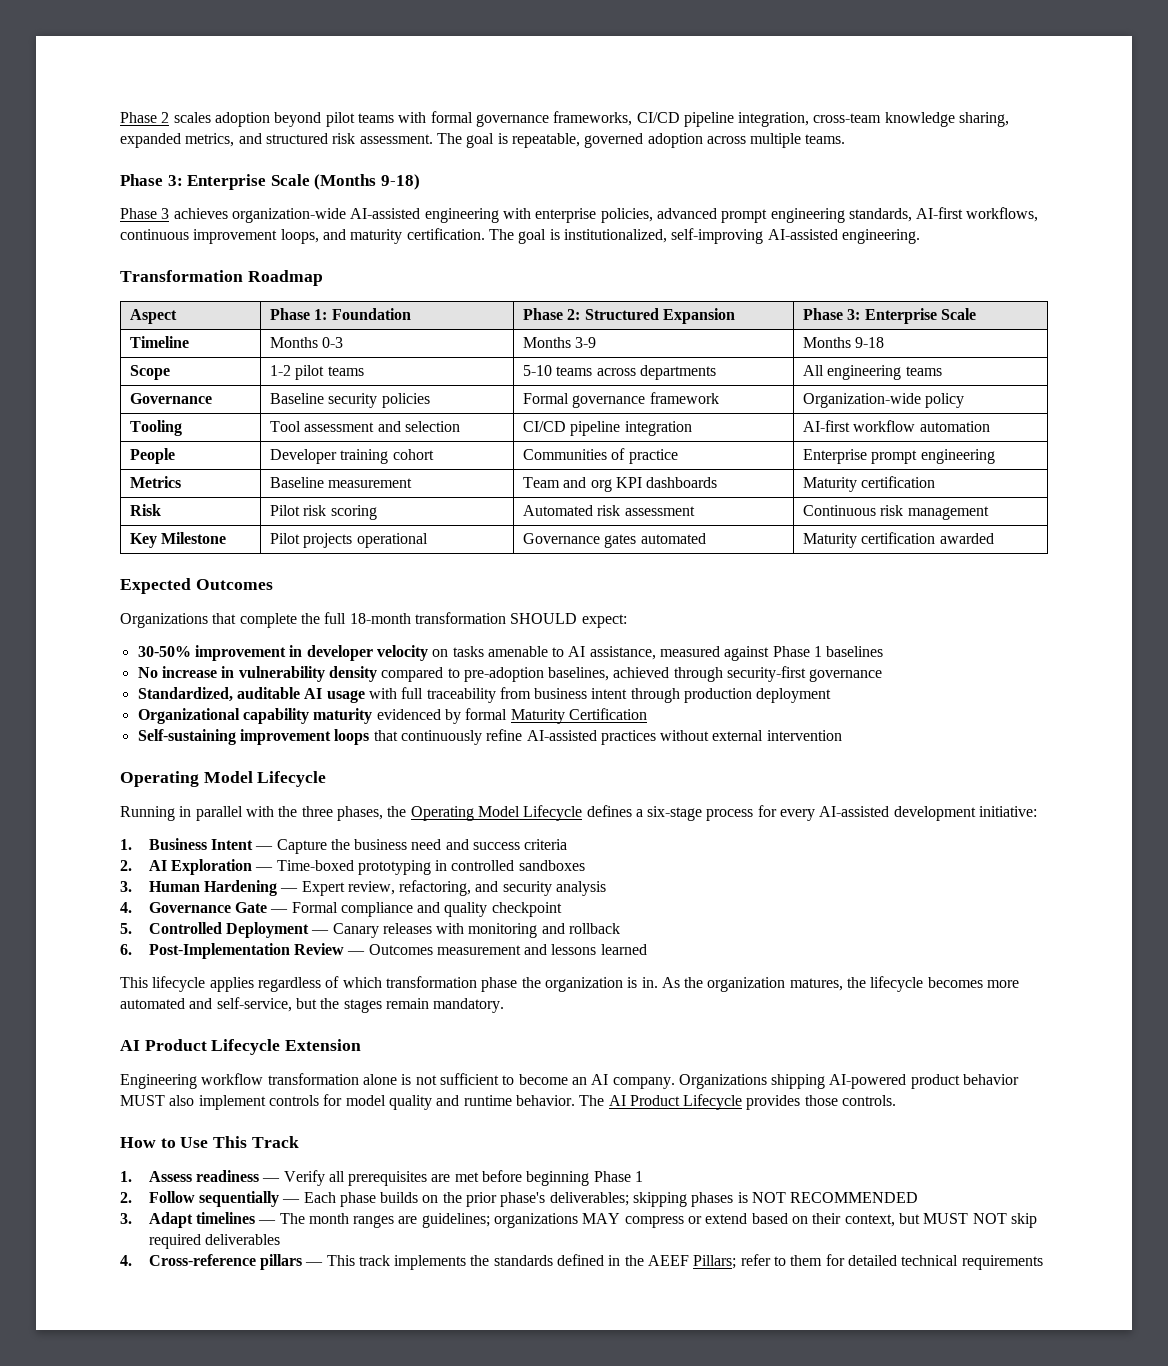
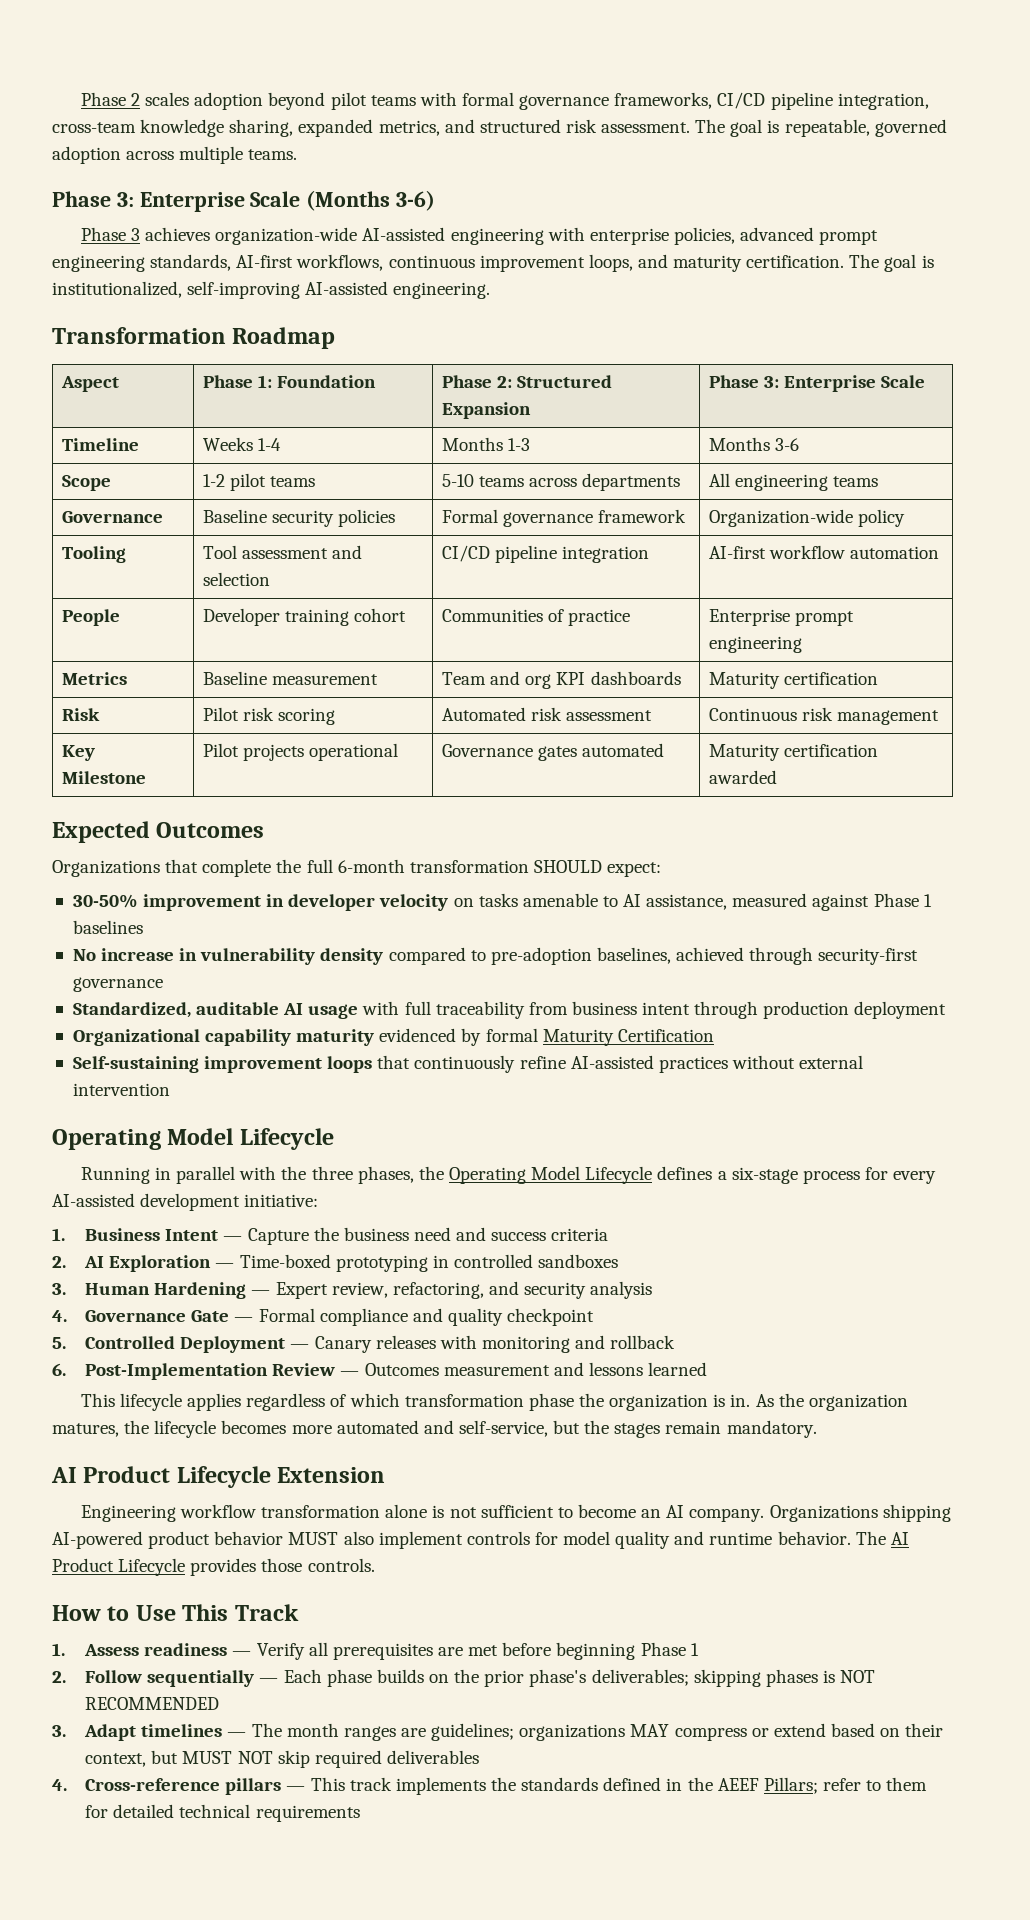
[380,174,420,190] 9-18) -> [396,190,436,211] 3-6)
[270,337,344,348] [523,337,597,348] [803,337,885,348] Months 0-3 | Months 3-9 | Months 9-18 -> [203,437,282,451] [442,437,531,451] [709,437,800,451] Weeks 1-4 | Months 1-3 | Months 3-6
[349,613,411,624] 18-month -> [337,859,405,873] 6-month

